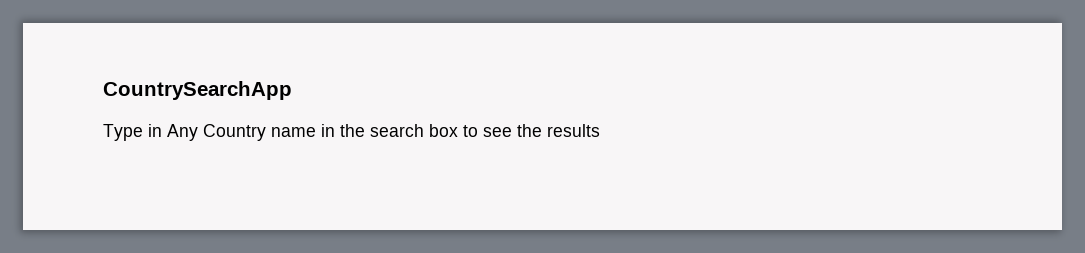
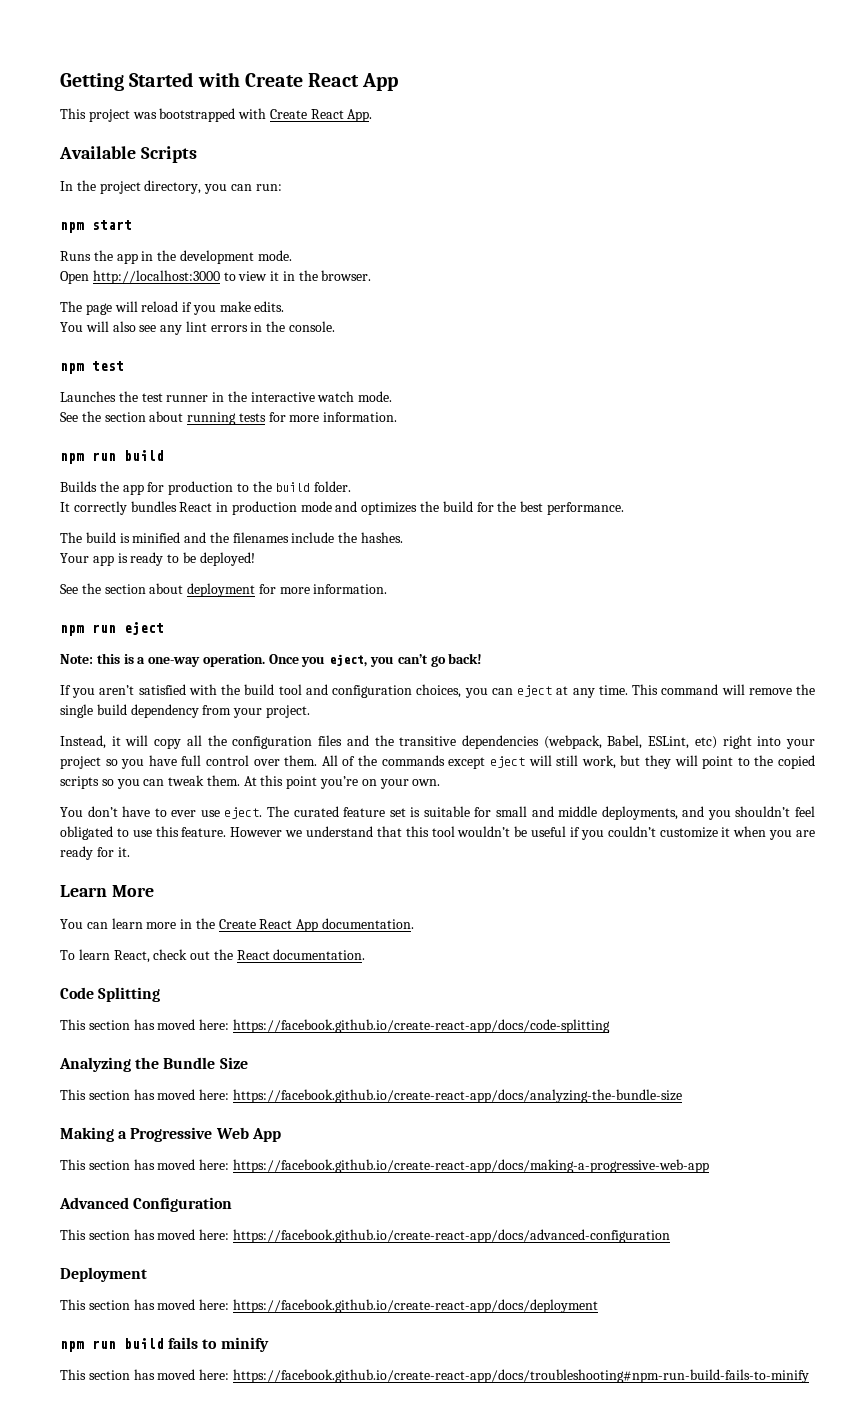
[103,81,292,100] [103,124,600,141] CountrySearchApp // Type in Any Country name in the search box to see the results -> [60,72,399,91] [60,108,373,122] [59,146,197,163] [60,180,282,194] [60,220,132,233] [60,250,292,264] [60,270,372,284] [60,301,285,315] [60,321,336,335] [60,361,124,374] [60,391,393,402] [60,411,398,425] [60,450,164,464] [60,481,352,495] [60,501,624,515] [60,532,404,543] [60,552,255,566] [60,583,388,597] [60,622,164,636] [60,653,483,667] [60,684,815,698] [60,704,310,718] [60,735,815,749] [60,755,815,769] [60,775,441,789] [60,806,815,820] [60,826,815,840] [60,846,130,860] [60,885,154,897] [60,918,415,932] [60,949,366,963] [60,987,161,1002] [60,1019,610,1033] [59,1057,248,1072] [60,1089,682,1103] [60,1127,281,1142] [60,1159,709,1173] [59,1197,233,1212] [60,1229,670,1243] [60,1267,147,1282] [60,1299,598,1313] [60,1337,269,1352] [60,1369,809,1383] Getting Started with Create React App // This project was bootstrapped with Create React App. // Available Scripts // In the project directory, you can run: // npm start // Runs the app in the development mode. // Open http://localhost:3000 to view it in the browser. // The page will reload if you make edits. // You will also see any lint errors in the console. // npm test // Launches the test runner in the interactive watch mode. // See the section about running tests for more information. // npm run build // Builds the app for production to the build folder. // It correctly bundles React in production mode and optimizes the build for the best performance. // The build is minified and the filenames include the hashes. // Your app is ready to be deployed! // See the section about deployment for more information. // npm run eject // Note: this is a one-way operation. Once you eject, you can’t go back! // If you aren’t satisfied with the build tool and configuration choices, you can eject at any time. This command will remove the single build dependency from your project. // Instead, it will copy all the configuration files and the transitive dependencies (webpack, Babel, ESLint, etc) right into your project so you have full control over them. All of the commands except eject will still work, but they will point to the copied scripts so you can tweak them. At this point you’re on your own. // You don’t have to ever use eject. The curated feature set is suitable for small and middle deployments, and you shouldn’t feel obligated to use this feature. However we understand that this tool wouldn’t be useful if you couldn’t customize it when you are ready for it. // Learn More // You can learn more in the Create React App documentation. // To learn React, check out the React documentation. // Code Splitting // This section has moved here: https://facebook.github.io/create-react-app/docs/code-splitting // Analyzing the Bundle Size // This section has moved here: https://facebook.github.io/create-react-app/docs/analyzing-the-bundle-size // Making a Progressive Web App // This section has moved here: https://facebook.github.io/create-react-app/docs/making-a-progressive-web-app // Advanced Configuration // This section has moved here: https://facebook.github.io/create-react-app/docs/advanced-configuration // Deployment // This section has moved here: https://facebook.github.io/create-react-app/docs/deployment // npm run build fails to minify // This section has moved here: https://facebook.github.io/create-react-app/docs/troubleshooting#npm-run-build-fails-to-minify

